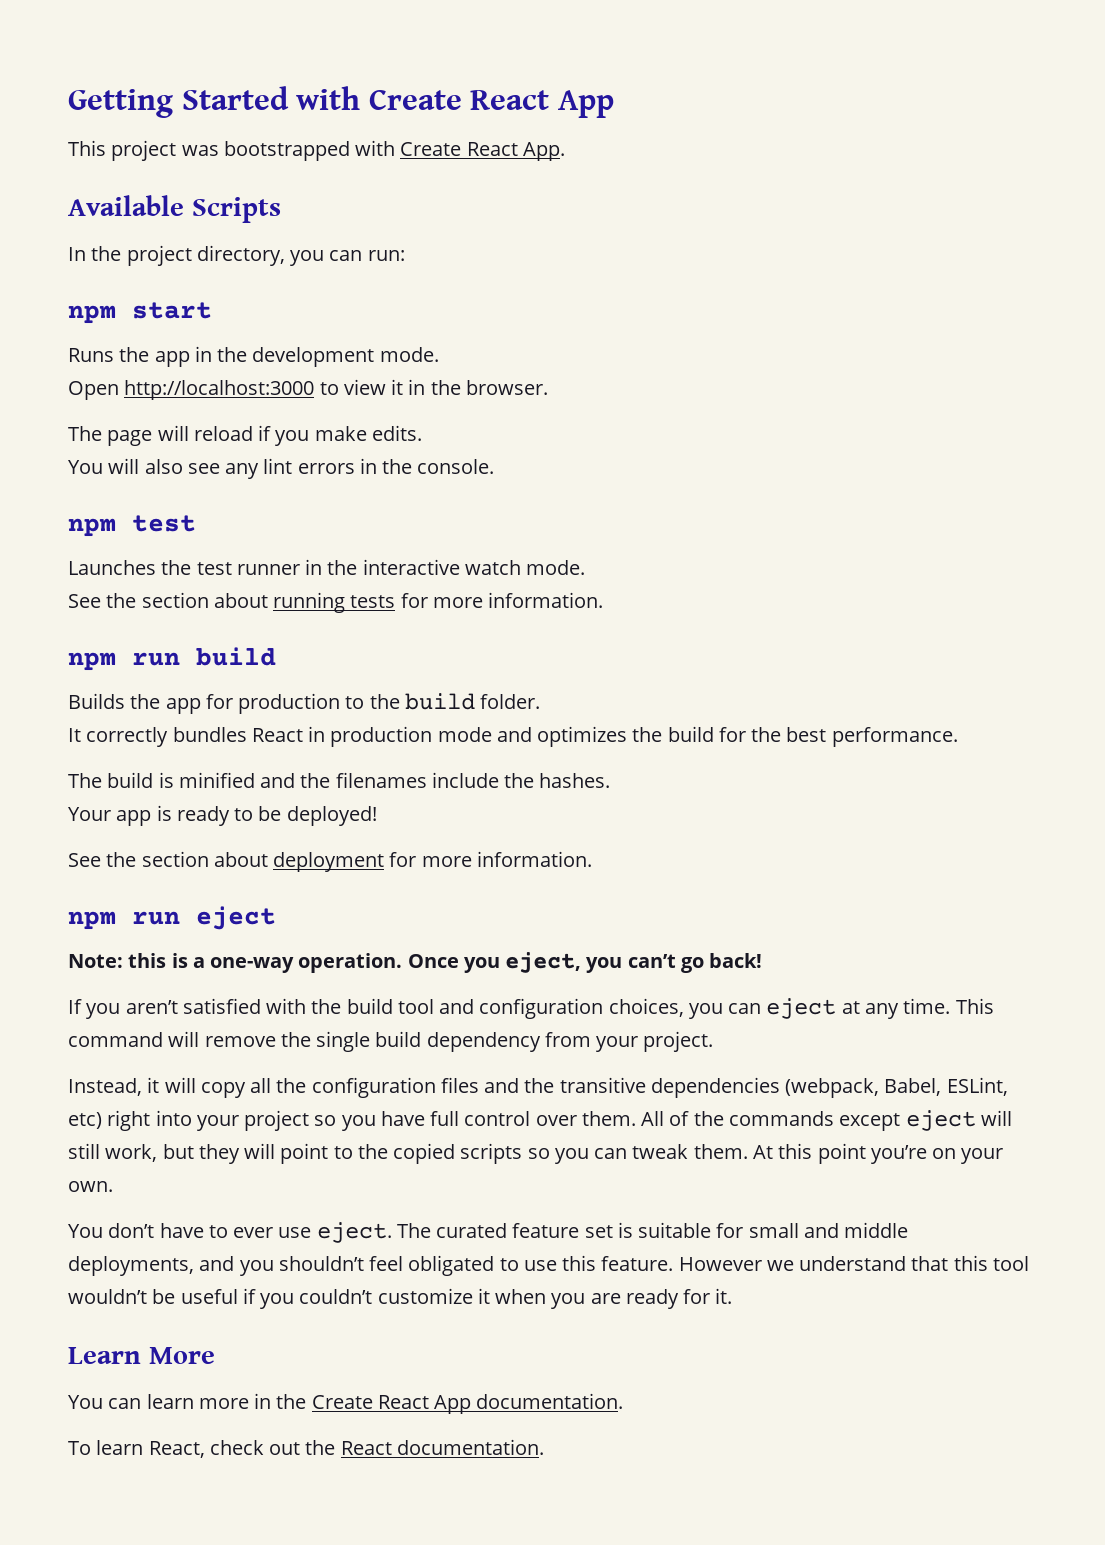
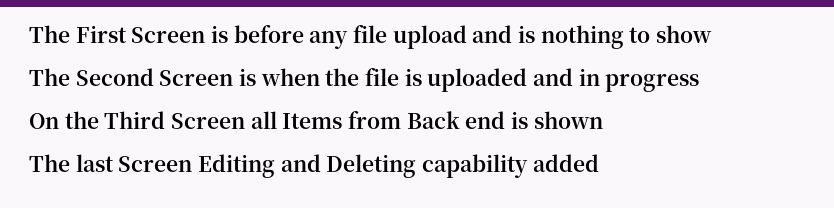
[68,86,614,118] [68,140,565,161] [68,195,281,223] [68,245,405,266] [68,302,212,324] [68,346,439,367] [68,379,548,400] [68,425,422,446] [68,458,495,479] [68,515,196,537] [68,559,586,575] [68,592,604,613] [68,647,276,671] [68,693,541,714] [68,726,958,747] [68,772,611,788] [68,805,377,826] [68,851,592,872] [68,906,276,930] [68,952,763,973] [68,998,994,1019] [68,1031,714,1052] [68,1077,1008,1098] [68,1110,1012,1131] [68,1143,1004,1164] [68,1181,113,1192] [68,1222,909,1243] [68,1255,1029,1276] [68,1288,733,1309] [68,1347,215,1364] [68,1393,624,1414] [68,1439,544,1458] Getting Started with Create React App // This project was bootstrapped with Create React App. // Available Scripts // In the project directory, you can run: // npm start // Runs the app in the development mode. // Open http://localhost:3000 to view it in the browser. // The page will reload if you make edits. // You will also see any lint errors in the console. // npm test // Launches the test runner in the interactive watch mode. // See the section about running tests for more information. // npm run build // Builds the app for production to the build folder. // It correctly bundles React in production mode and optimizes the build for the best performance. // The build is minified and the filenames include the hashes. // Your app is ready to be deployed! // See the section about deployment for more information. // npm run eject // Note: this is a one-way operation. Once you eject, you can’t go back! // If you aren’t satisfied with the build tool and configuration choices, you can eject at any time. This command will remove the single build dependency from your project. // Instead, it will copy all the configuration files and the transitive dependencies (webpack, Babel, ESLint, etc) right into your project so you have full control over them. All of the commands except eject will still work, but they will point to the copied scripts so you can tweak them. At this point you’re on your own. // You don’t have to ever use eject. The curated feature set is suitable for small and middle deployments, and you shouldn’t feel obligated to use this feature. However we understand that this tool wouldn’t be useful if you couldn’t customize it when you are ready for it. // Learn More // You can learn more in the Create React App documentation. // To learn React, check out the React documentation. -> [29,25,713,49] [29,68,700,92] [29,111,603,129] [29,154,599,178] The First Screen is before any file upload and is nothing to show // The Second Screen is when the file is uploaded and in progress // On the Third Screen all Items from Back end is shown // The last Screen Editing and Deleting capability added

